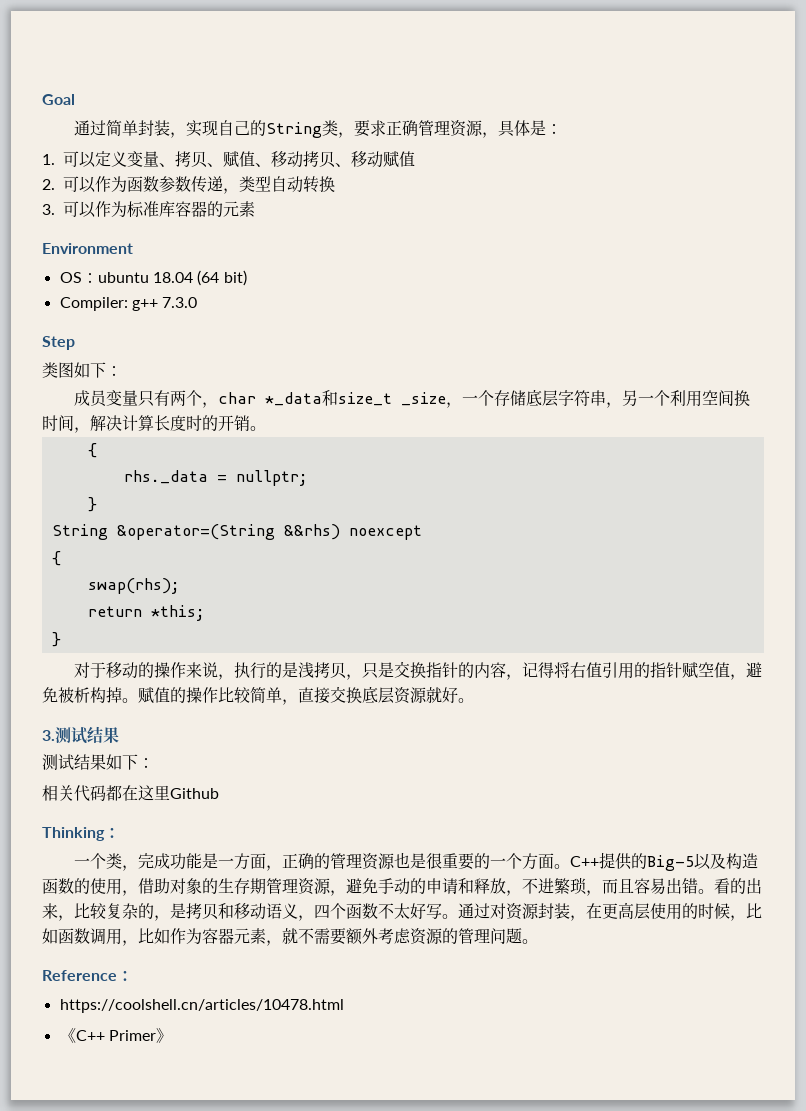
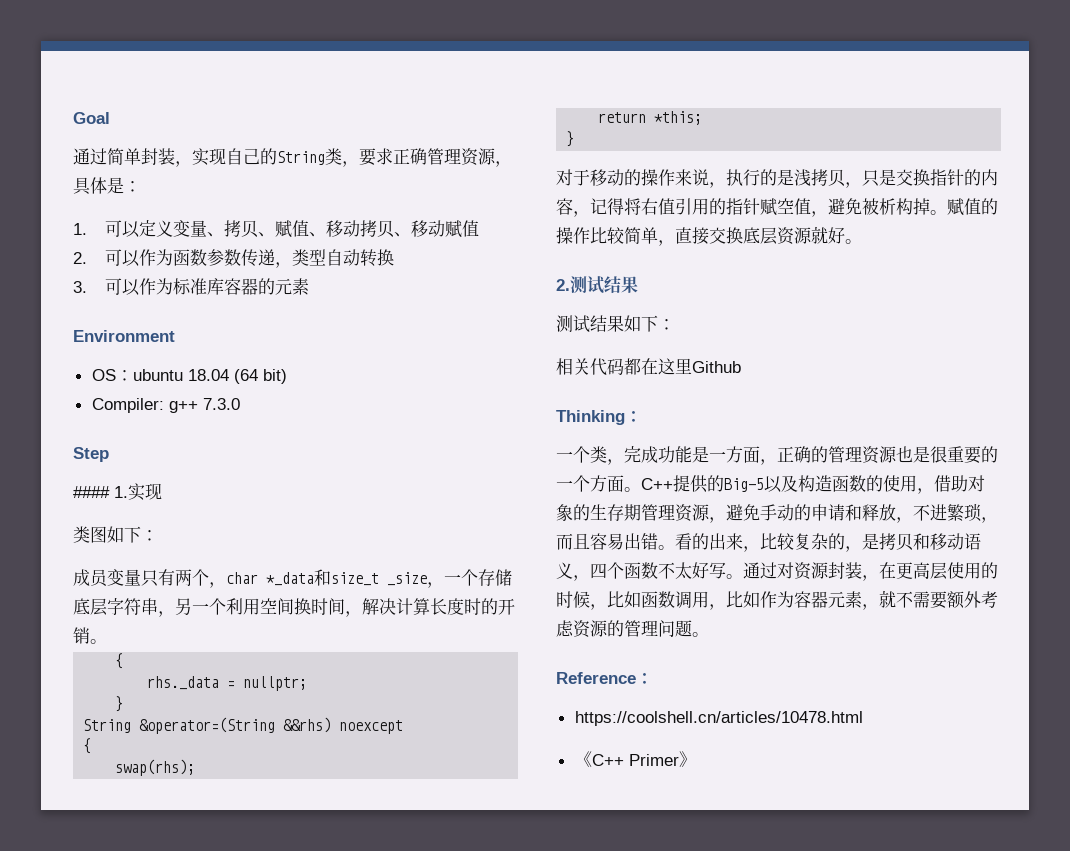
(75, 343) none -> [73,483,162,501] // #### 1.实现
[42,730,55,741] 3. -> [556,279,570,291] 2.

